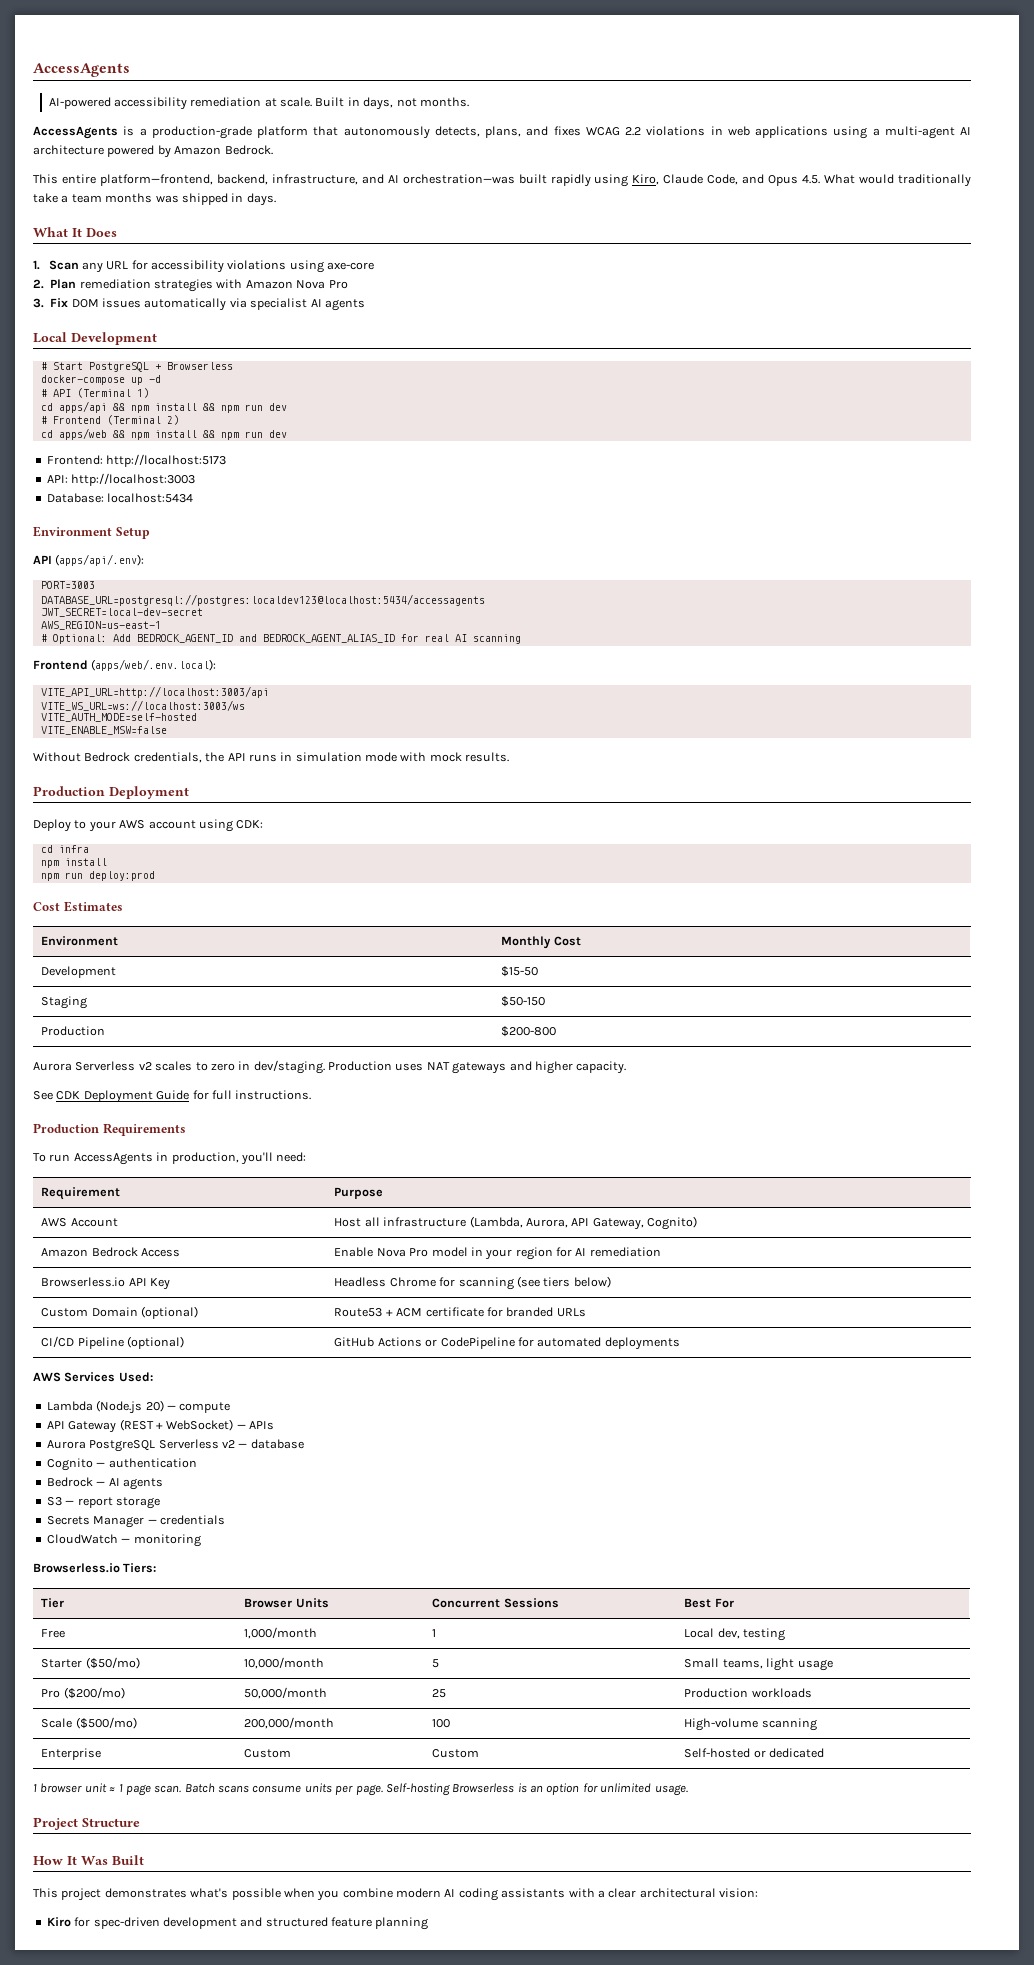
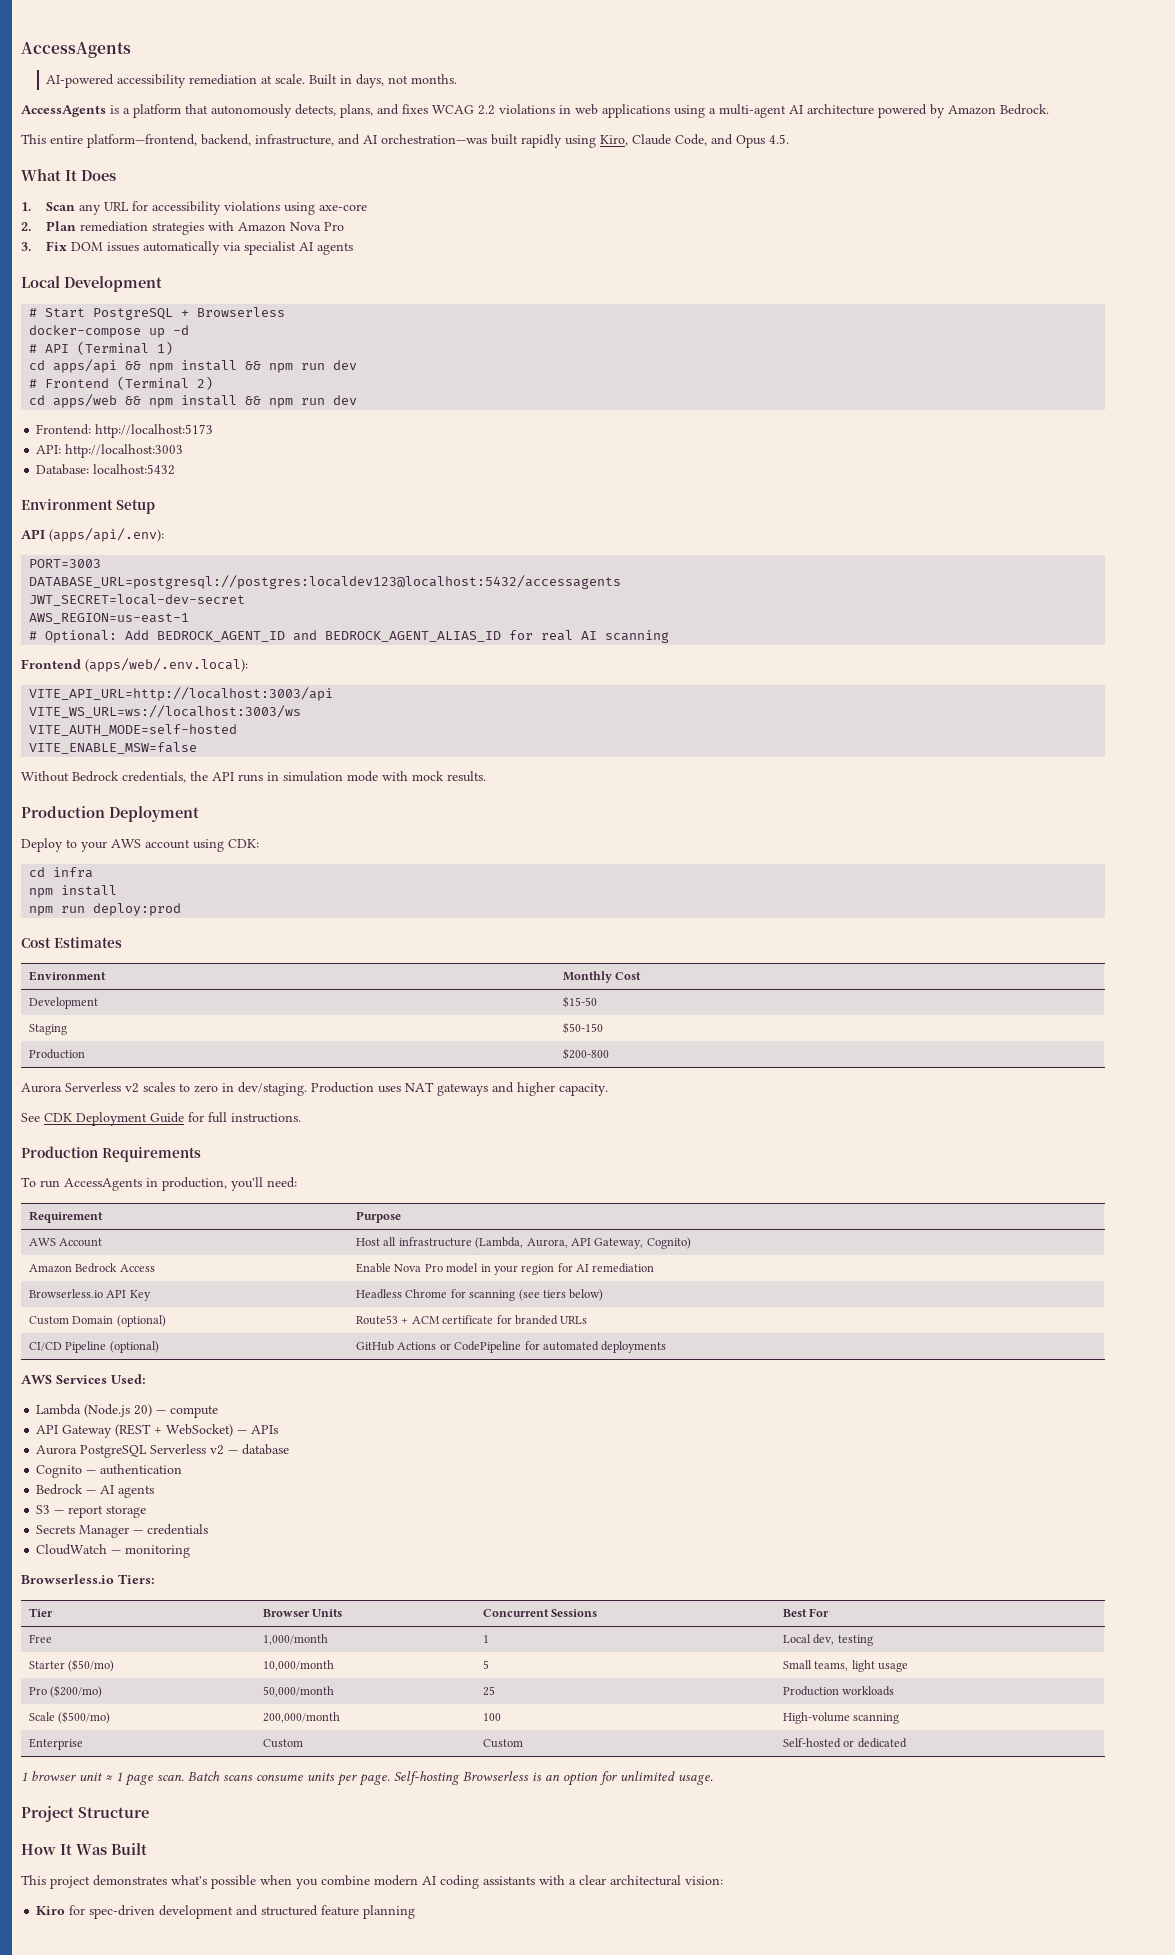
[151,126,252,139] production-grade -> (130, 111) none
[824,174,971,187] [33,193,276,206] What would traditionally take a team months was shipped in days. -> (789, 139) none
[107,493,194,503] localhost:5434 -> [93,464,176,475] localhost:5432
[40,594,485,606] DATABASE_URL=postgresql://postgres:localdev123@localhost:5434/accessagents -> [29,575,622,589] DATABASE_URL=postgresql://postgres:localdev123@localhost:5432/accessagents

